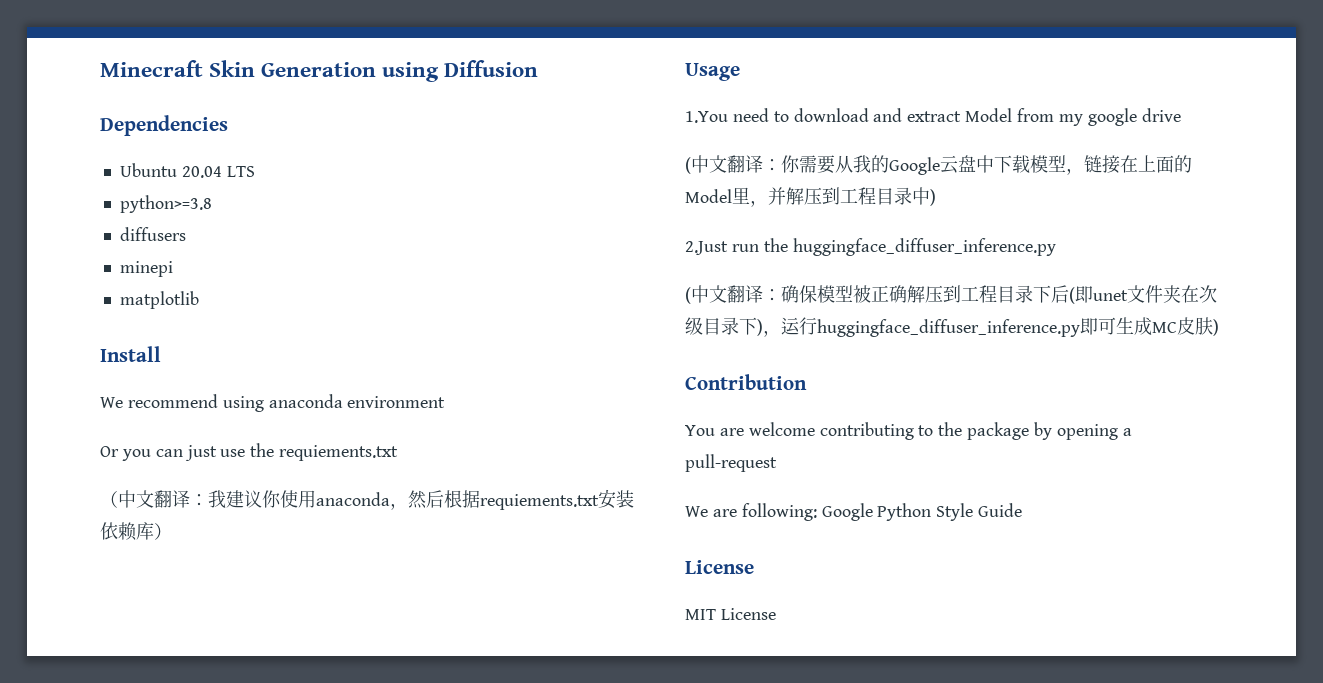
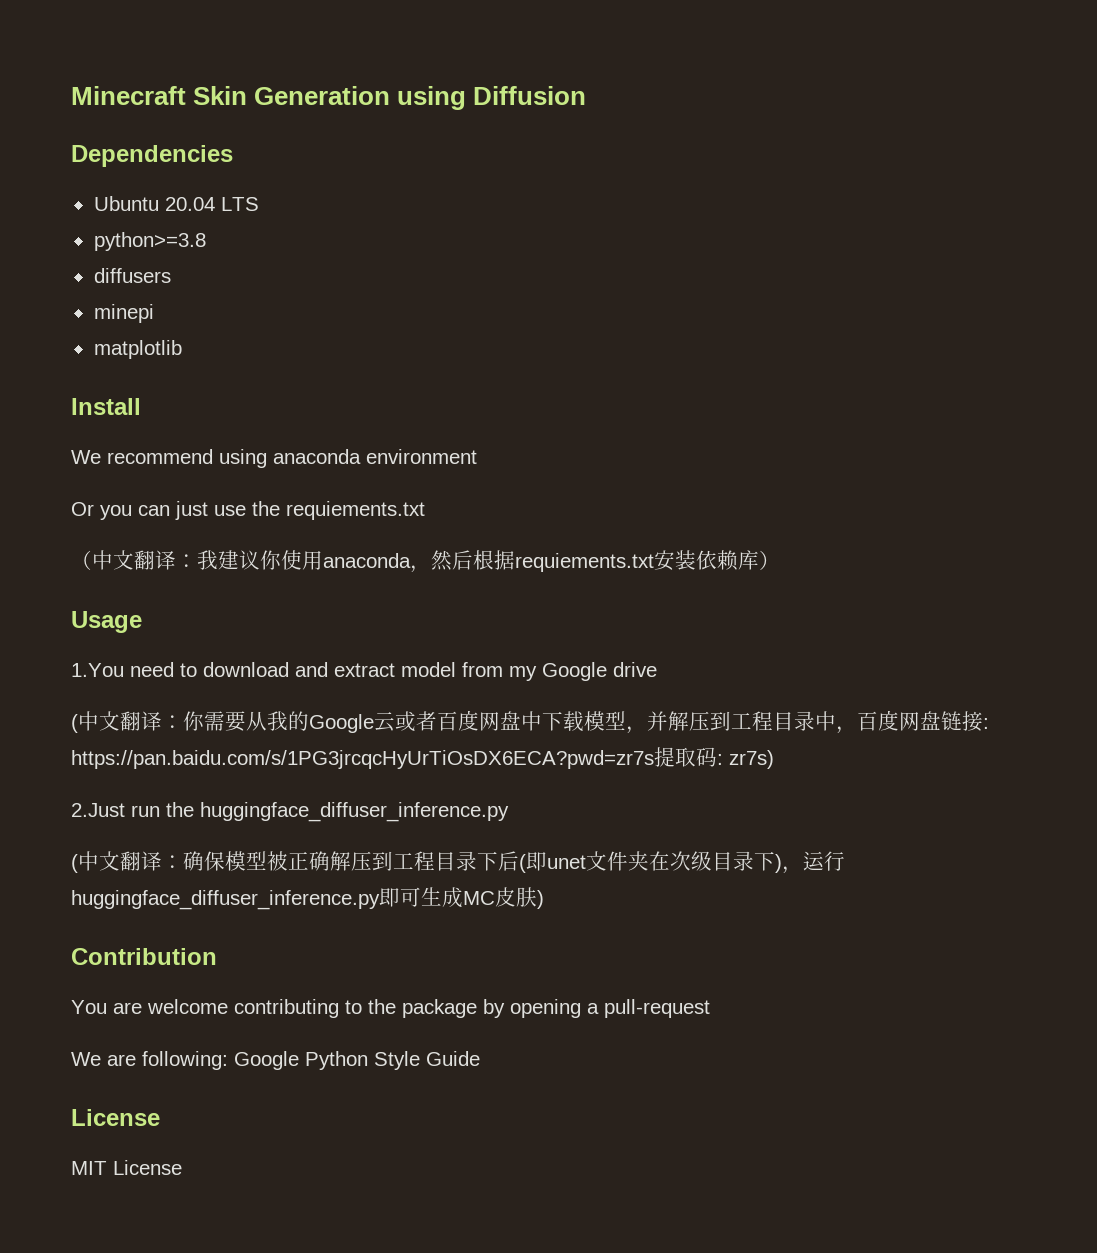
[965,108,1013,122] Model -> [401,662,456,677] model
[1087,108,1137,126] google -> [542,662,607,681] Google
(958, 164) none -> [395,710,500,732] 或者百度网
[1084,155,1192,174] [685,187,768,207] 链接在上面的Model里， -> (647, 730) none
[930,189,936,206] ) -> [836,710,989,734] [71,747,774,769] ，百度网盘链接: https://pan.baidu.com/s/1PG3jrcqcHyUrTiOsDX6ECA?pwd=zr7s提取码: zr7s)

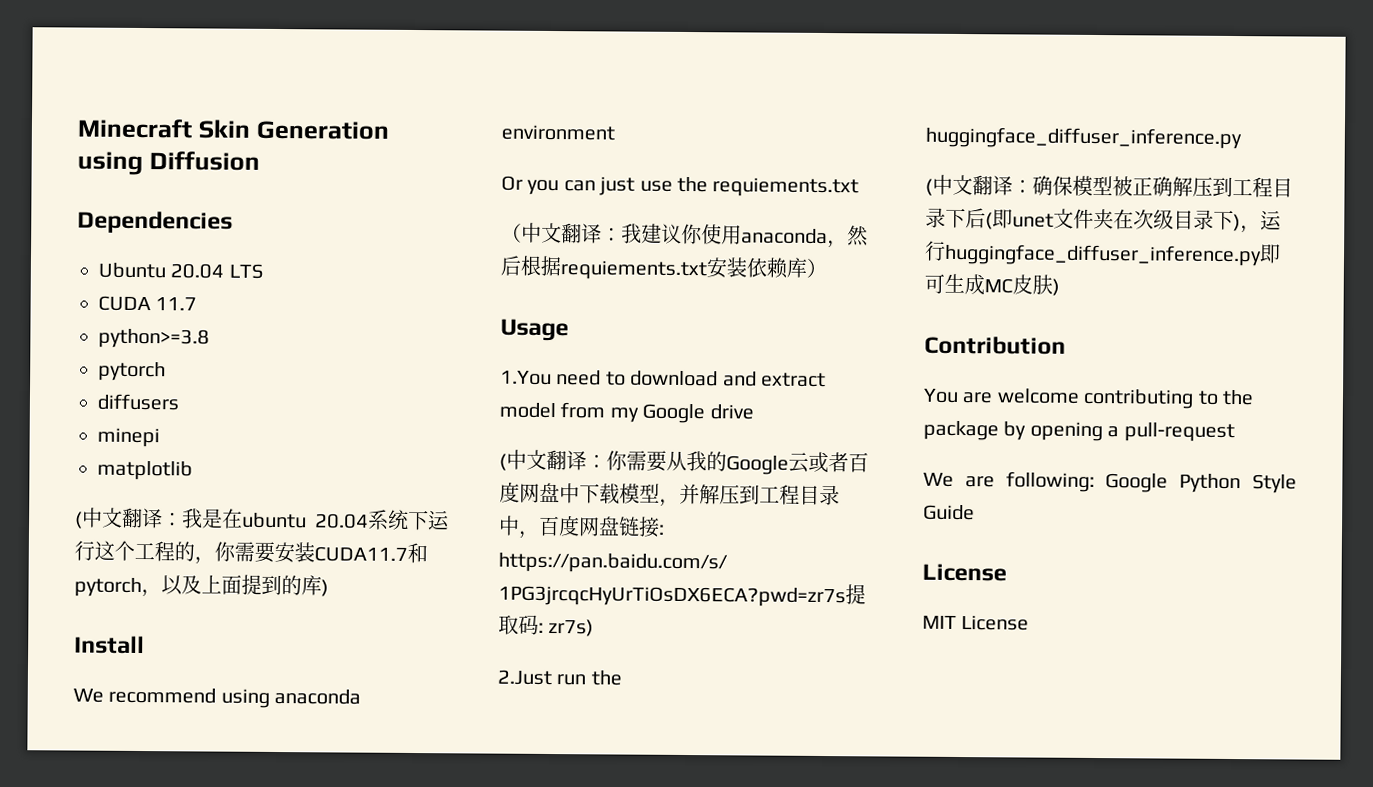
(259, 204) none -> [98,295,198,312] // CUDA 11.7
(206, 241) none -> [98,361,166,382] // pytorch
(182, 349) none -> [74,507,450,531] [74,540,428,565] [74,574,329,598] // (中文翻译：我是在ubuntu 20.04系统下运行这个工程的，你需要安装CUDA11.7和pytorch，以及上面提到的库)

